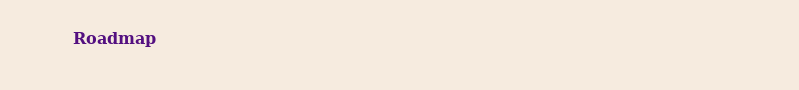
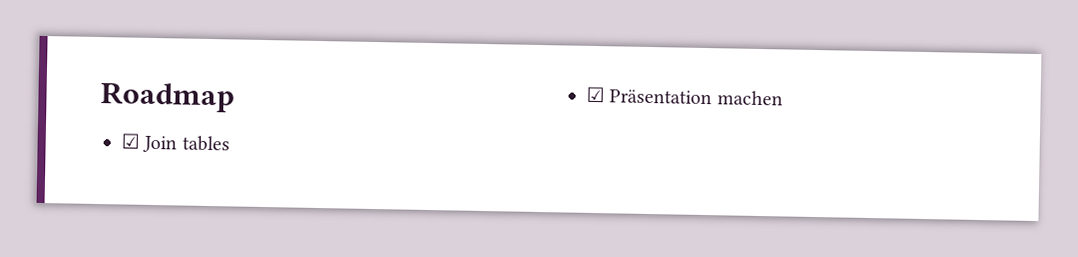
(156, 39) none -> [121,133,230,153] [586,86,783,106] // ☑ Join tables // ☑ Präsentation machen

